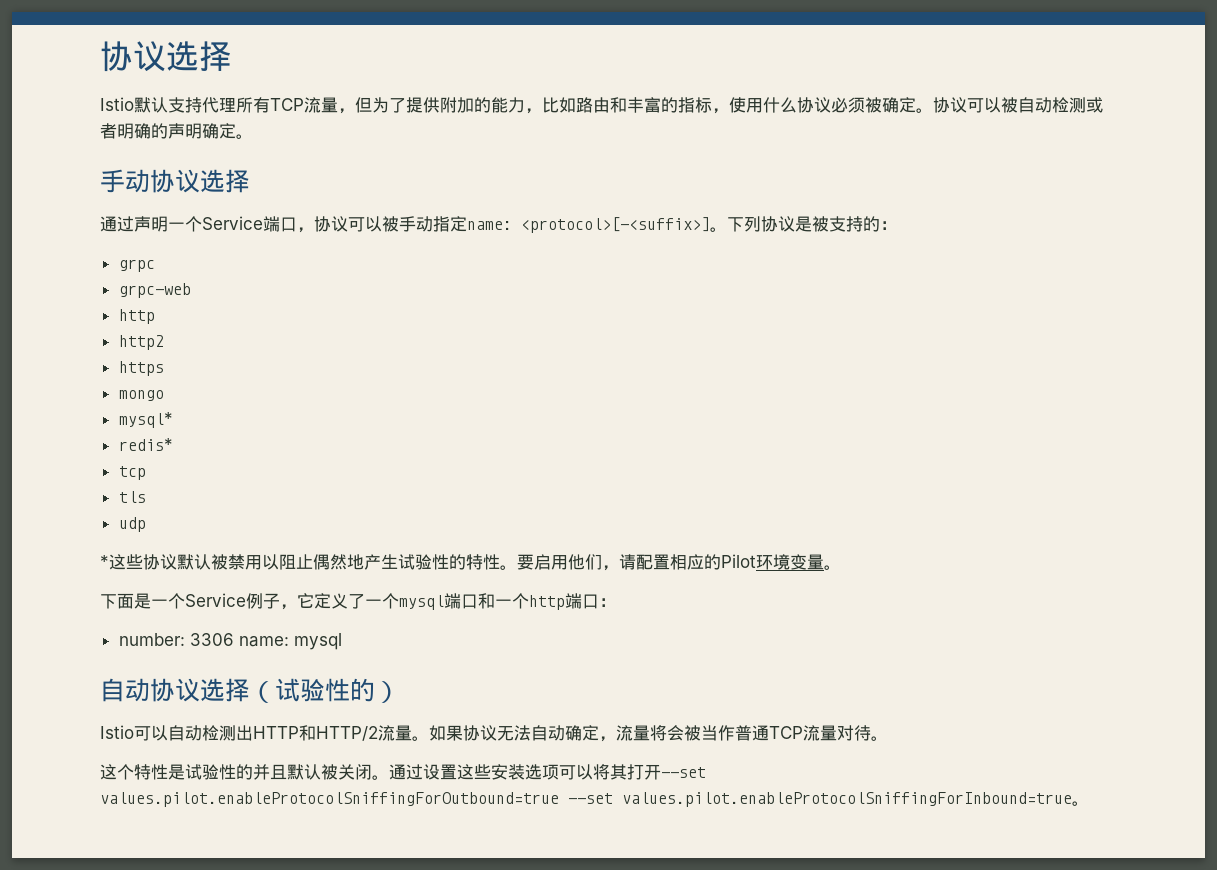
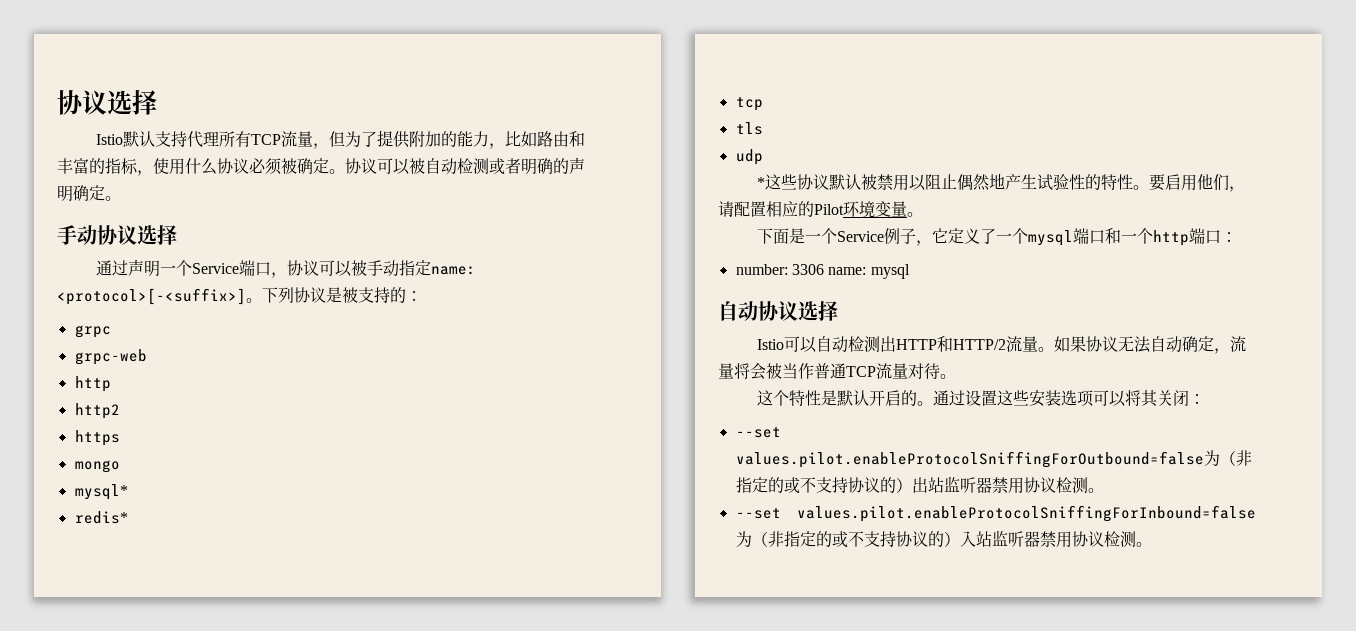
[250,678,400,703] （试验性的） -> (838, 311) none
[185,764,372,780] 试验性的并且默认被关闭 -> [836,390,917,406] 默认开启的
[627,764,706,780] [100,792,1072,807] 打开--set values.pilot.enableProtocolSniffingForOutbound=true --set values.pilot.enableProtocolSniffingForInbound=true -> [1156,390,1205,406] [735,427,781,438] [735,450,1252,468] [735,476,1104,494] [735,505,1256,522] [735,530,1136,548] 关闭： // --set values.pilot.enableProtocolSniffingForOutbound=false为（非指定的或不支持协议的）出站监听器禁用协议检测。 // --set values.pilot.enableProtocolSniffingForInbound=false为（非指定的或不支持协议的）入站监听器禁用协议检测

